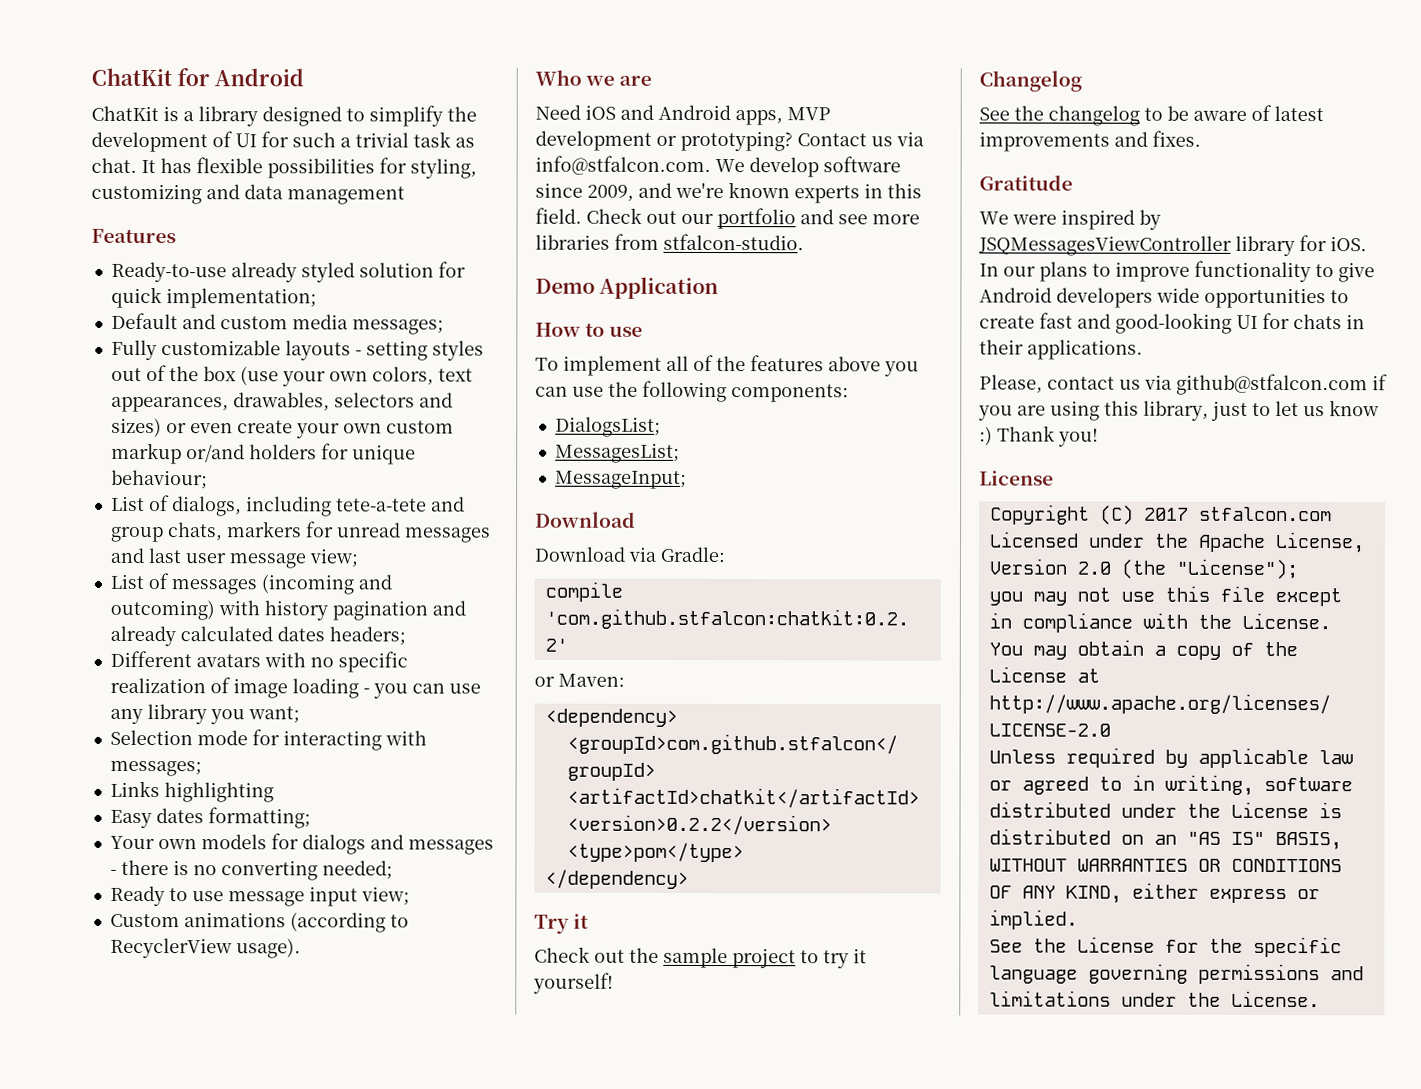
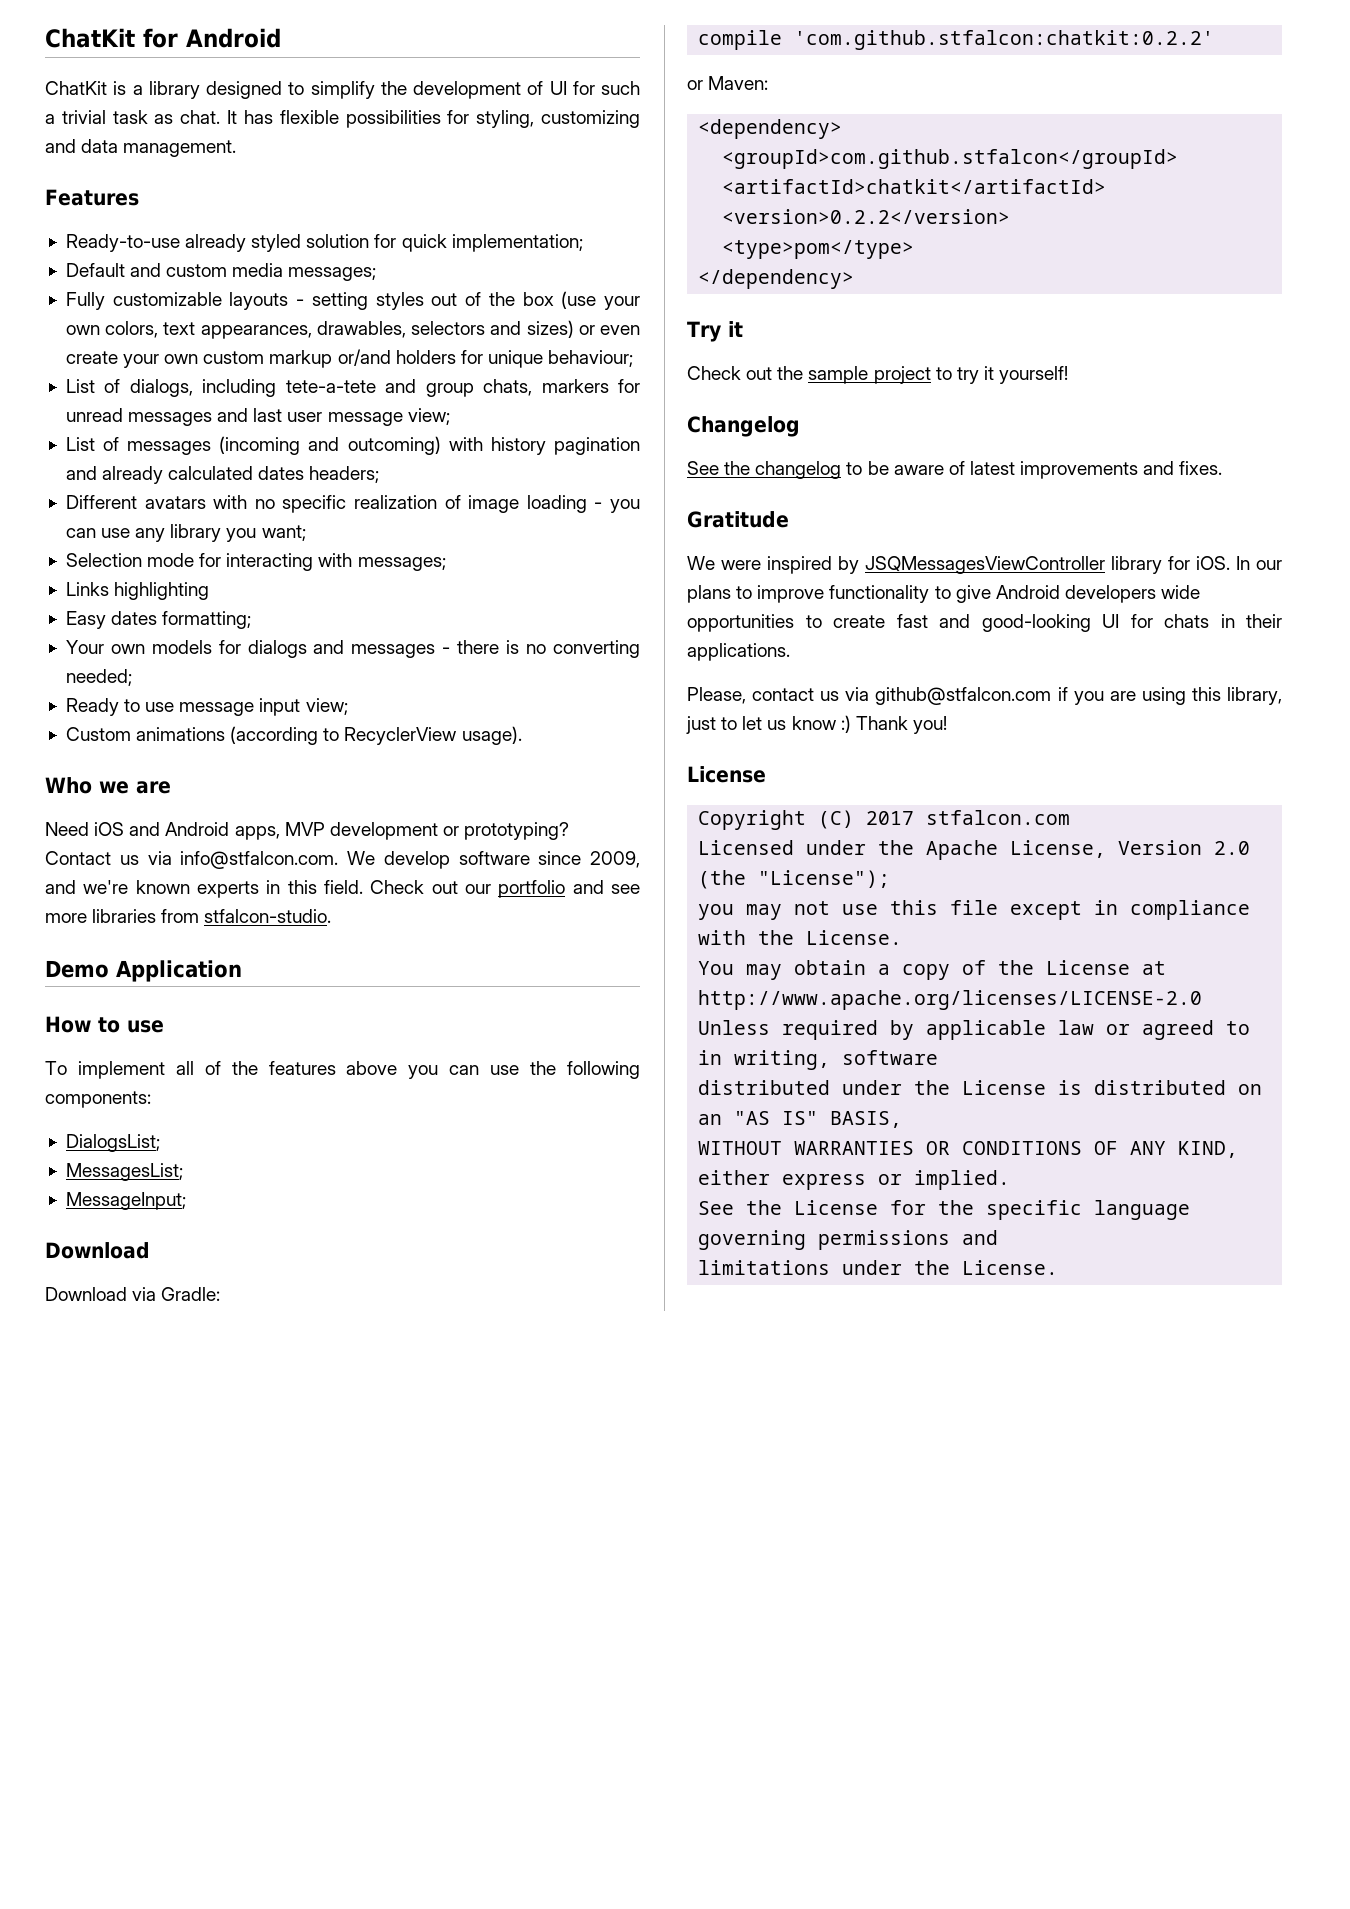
[287,186,405,205] management -> [123,140,237,157] management.

